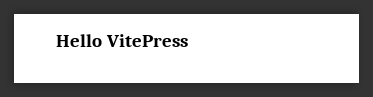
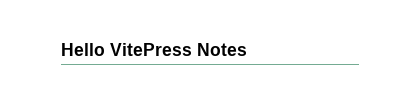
(188, 40) none -> [197,43,247,56] Notes

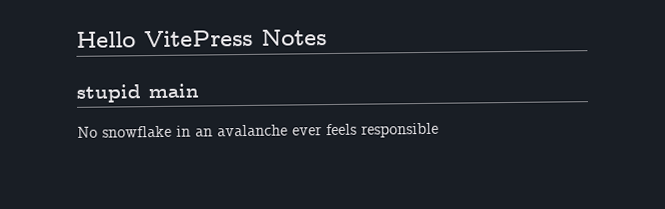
(247, 49) none -> [76,83,199,103] [77,122,439,138] // stupid main // No snowflake in an avalanche ever feels responsible

